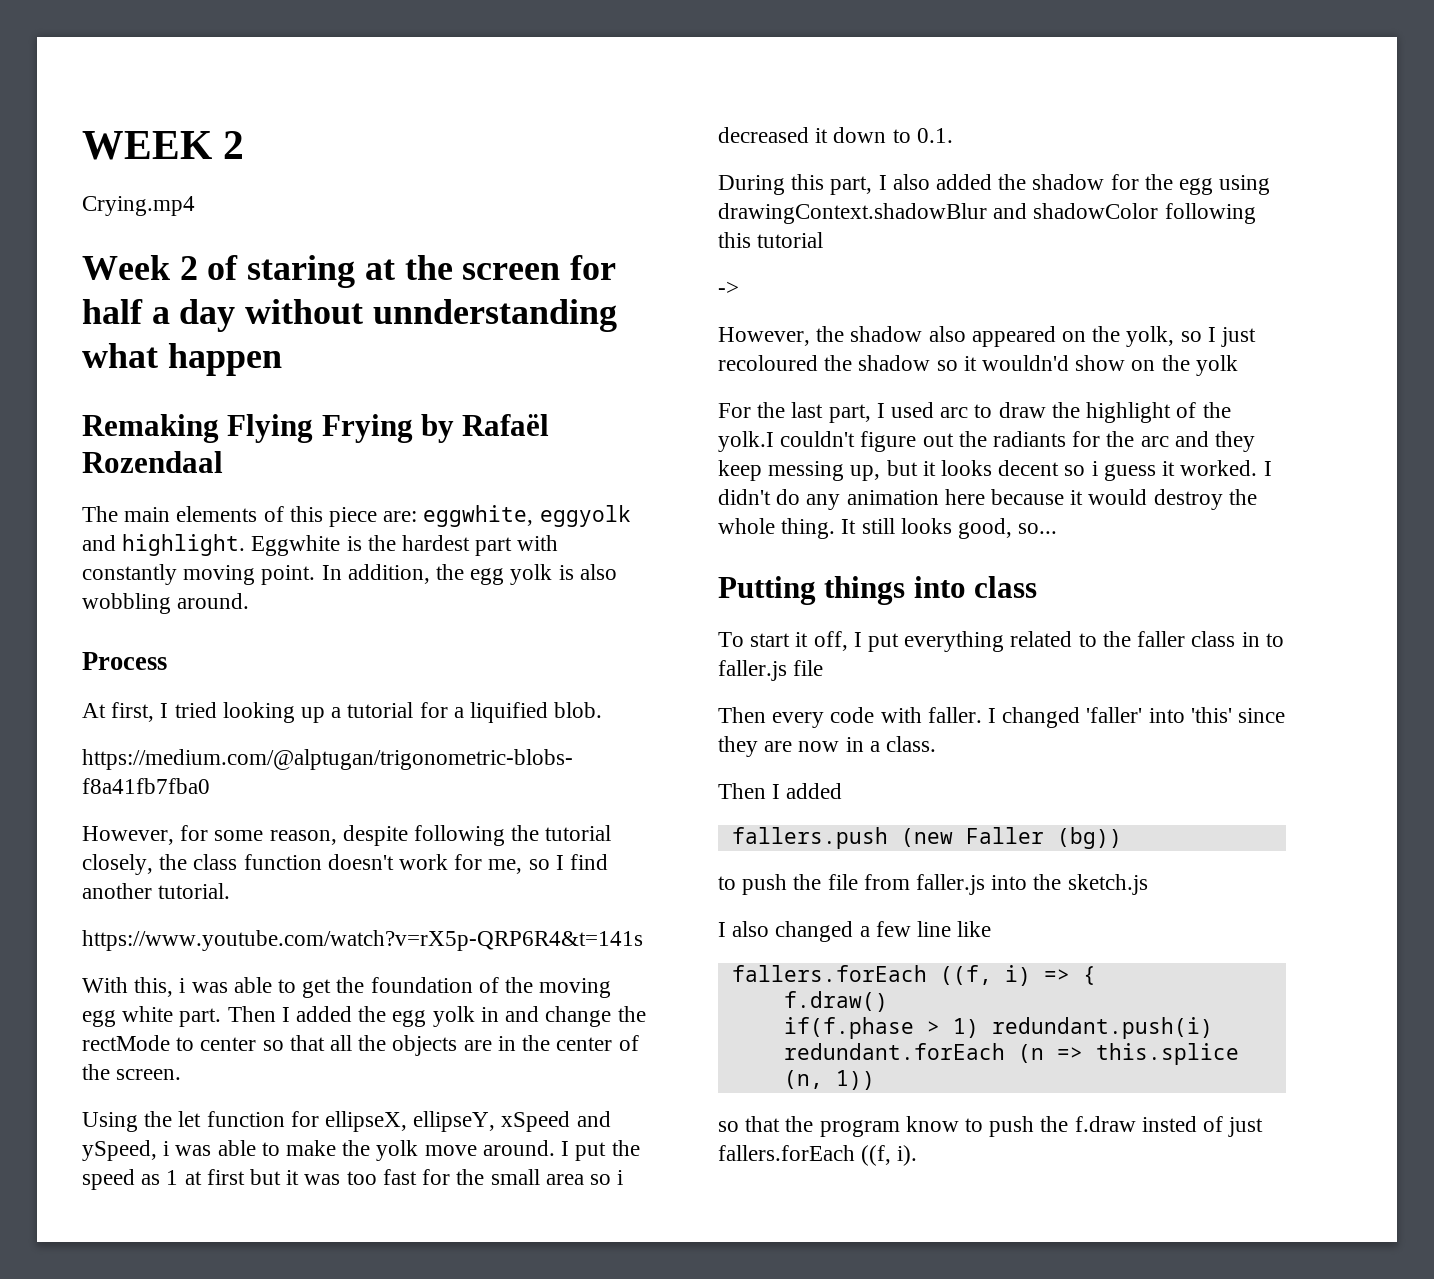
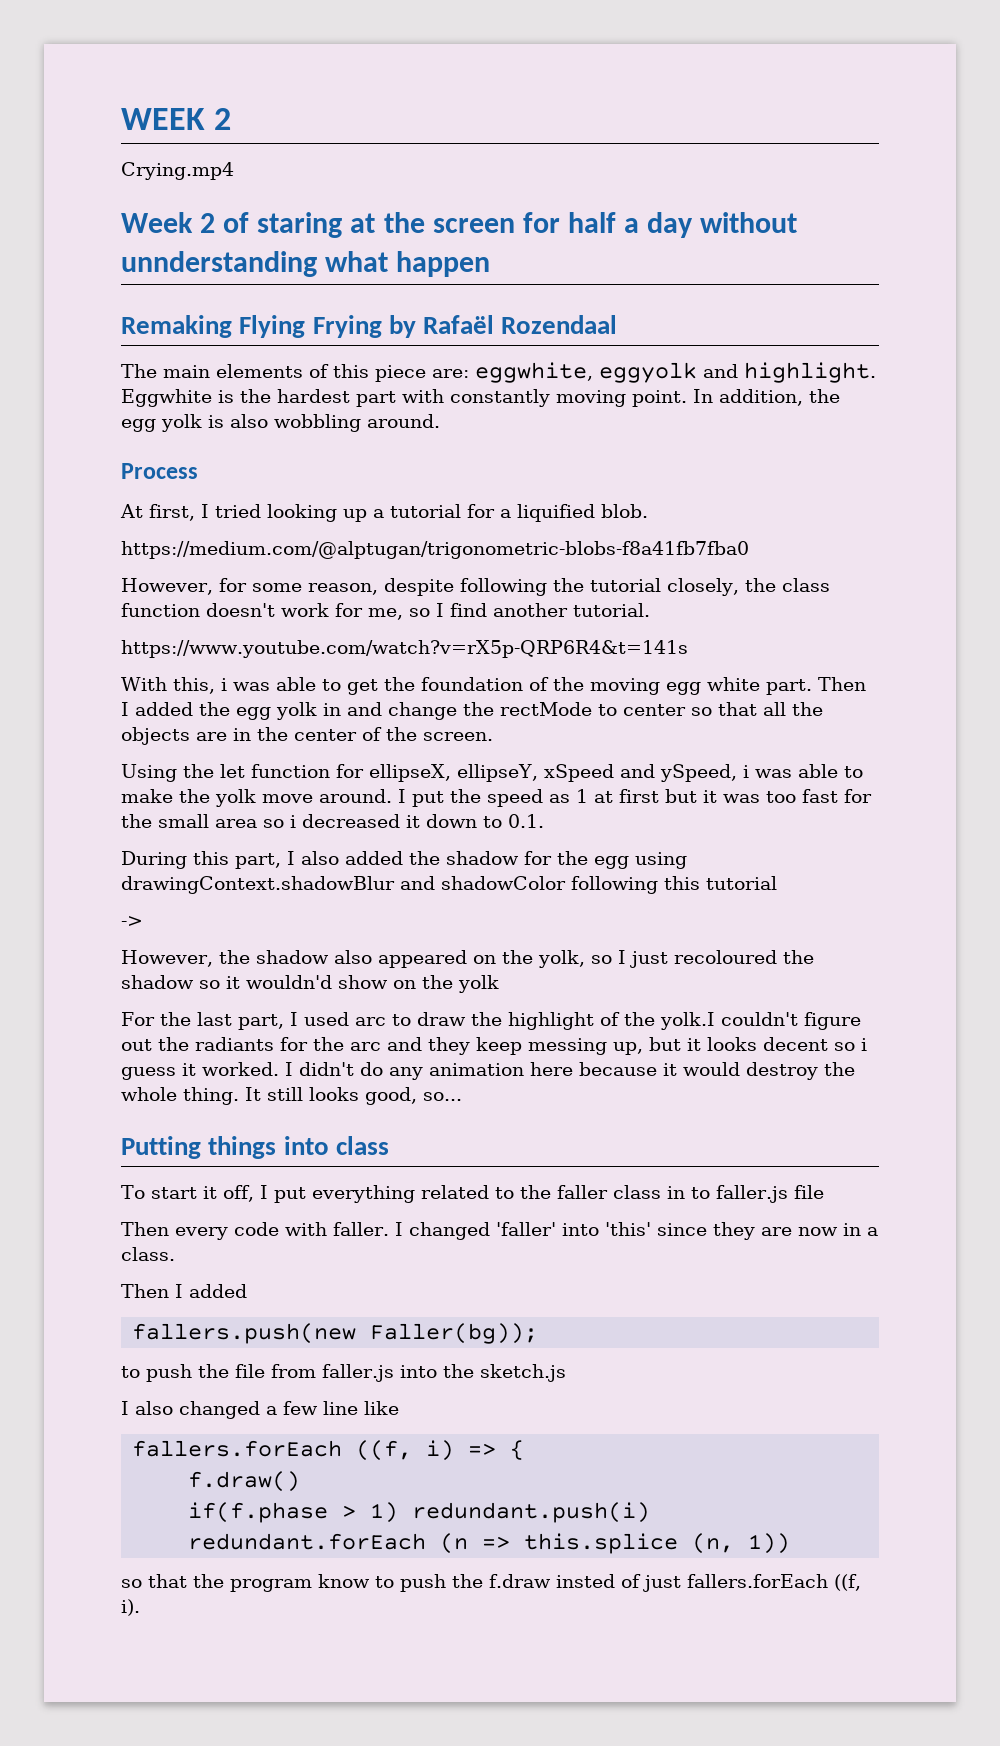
[731,827,1122,849] fallers.push (new Faller (bg)) -> [132,1323,539,1344] fallers.push(new Faller(bg));

